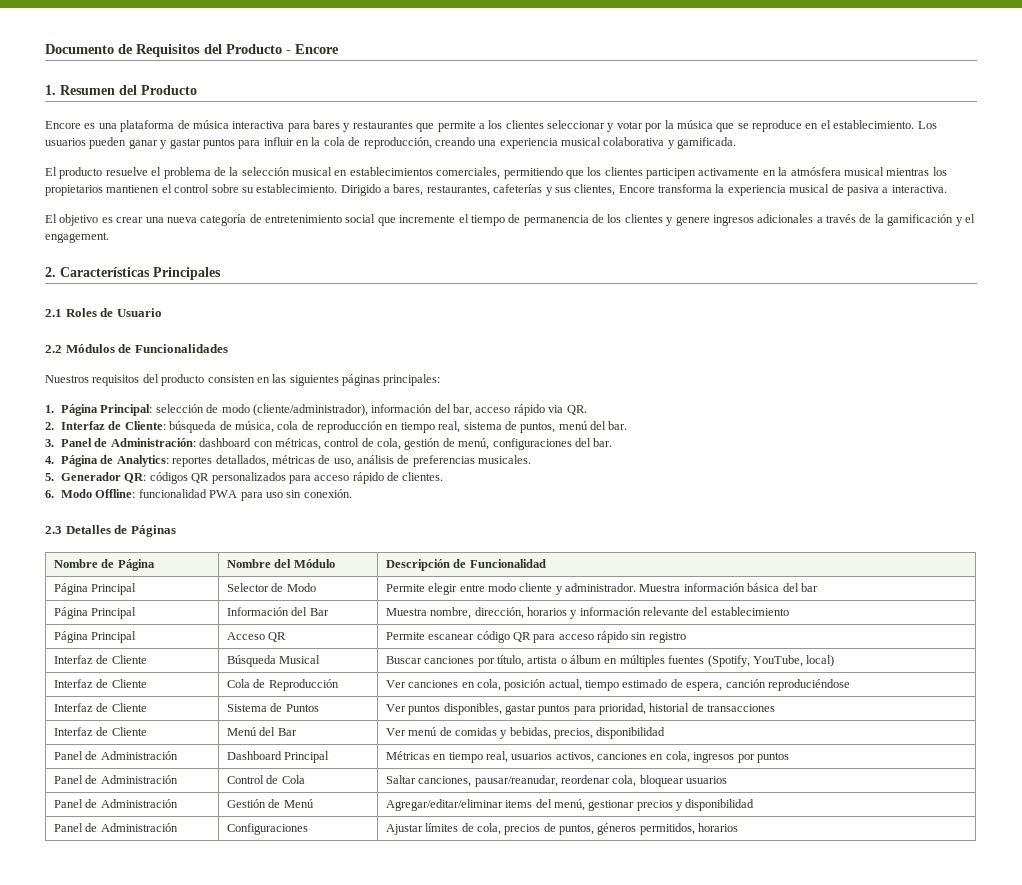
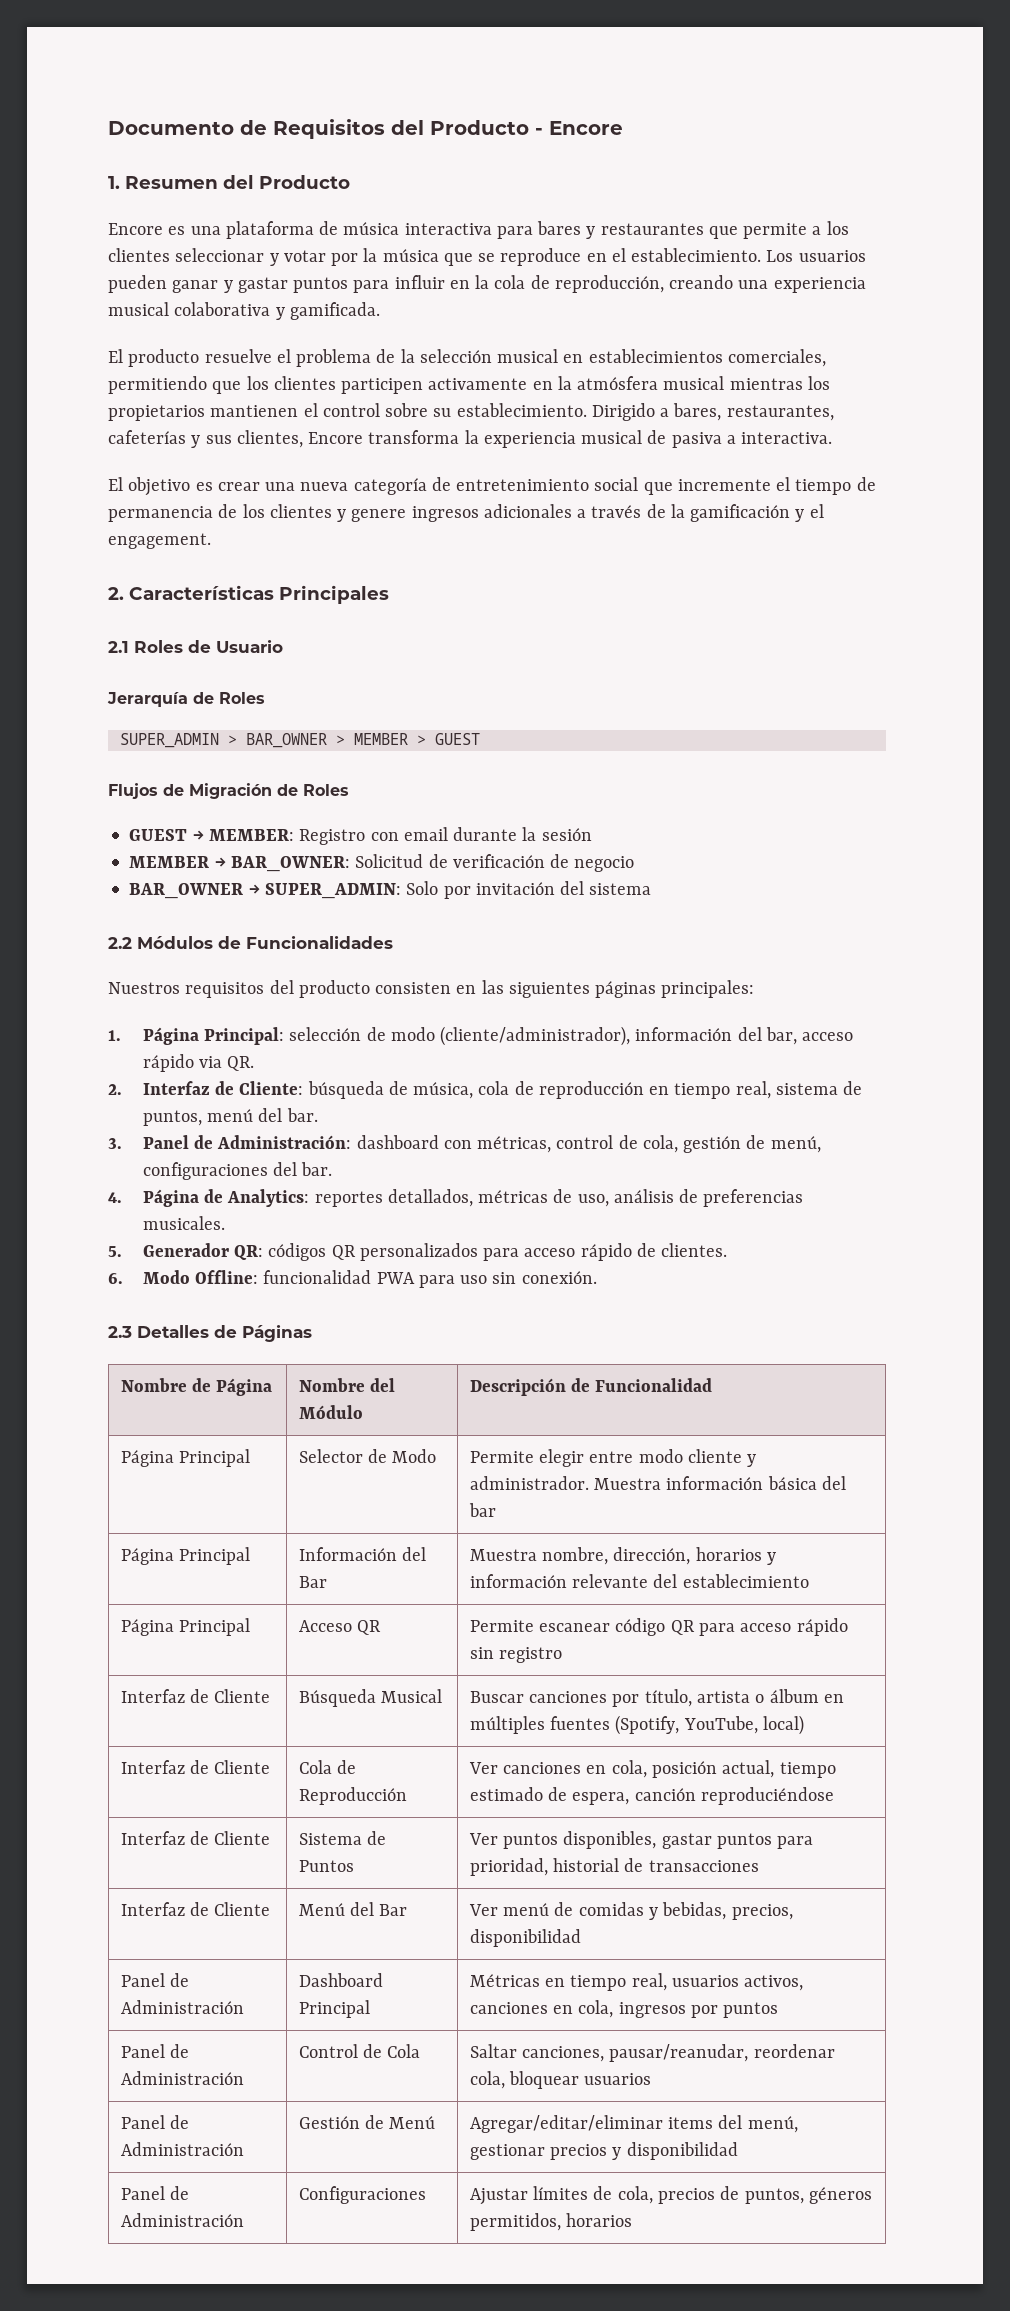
(162, 312) none -> [107,692,265,707] [119,733,480,748] [108,783,349,799] [129,827,592,845] [129,854,635,872] [129,881,652,899] // Jerarquía de Roles // SUPER_ADMIN > BAR_OWNER > MEMBER > GUEST // Flujos de Migración de Roles // GUEST → MEMBER: Registro con email durante la sesión // MEMBER → BAR_OWNER: Solicitud de verificación de negocio // BAR_OWNER → SUPER_ADMIN: Solo por invitación del sistema

